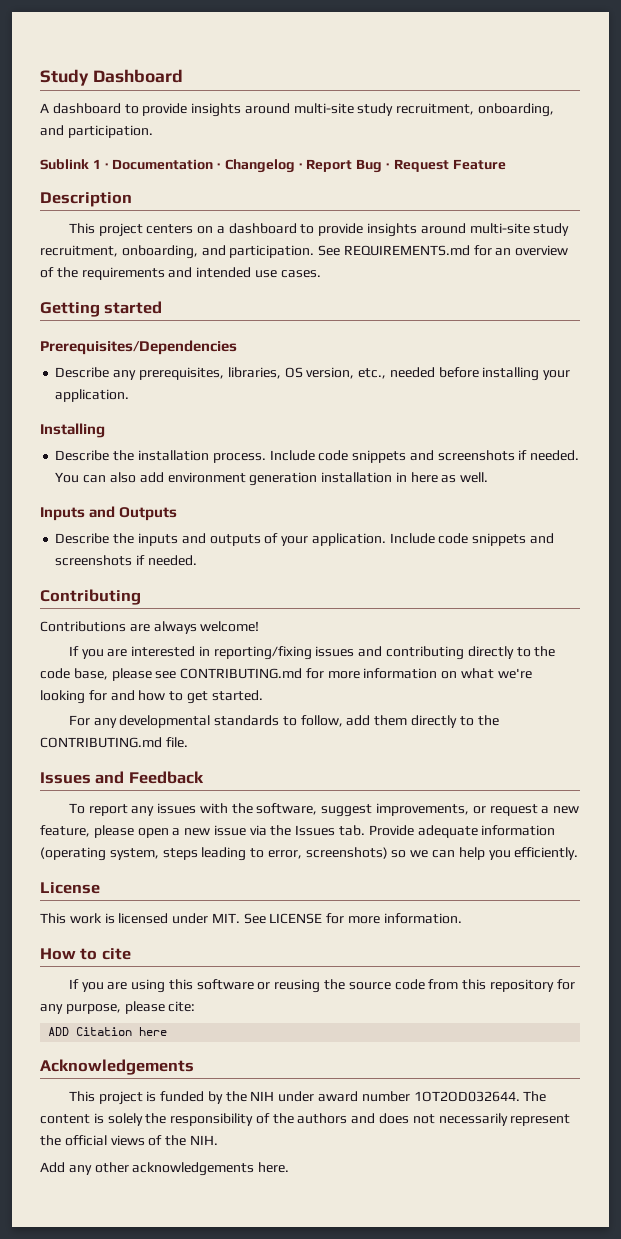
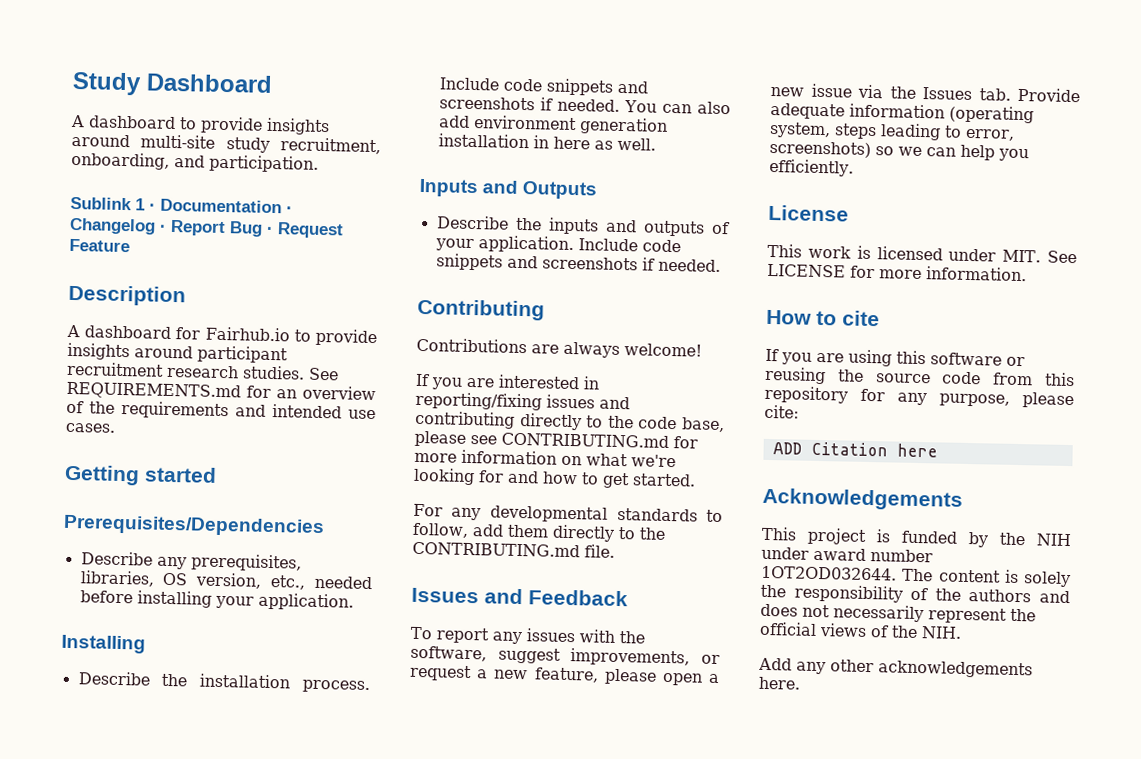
[68,223,570,237] [40,245,315,259] This project centers on a dashboard to provide insights around multi-site study recruitment, onboarding, and participation. -> [66,324,377,347] [67,342,288,364] [66,361,305,380] A dashboard for Fairhub.io to provide insights around participant recruitment research studies.

